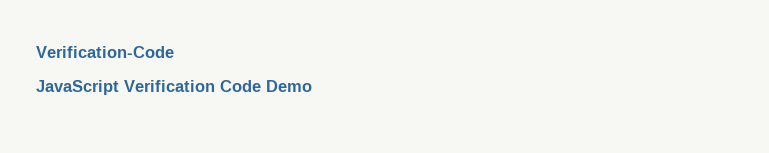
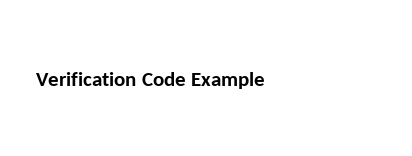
[36,46,174,58] [36,80,119,95] Verification-Code // JavaScript -> (36, 79) none
[266,80,312,92] Demo -> [191,72,266,89] Example

